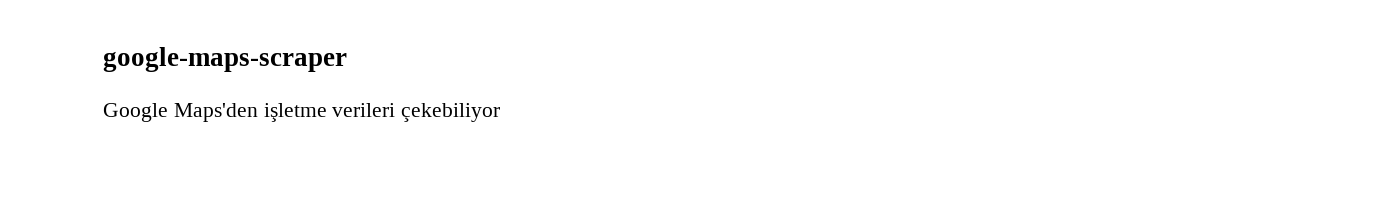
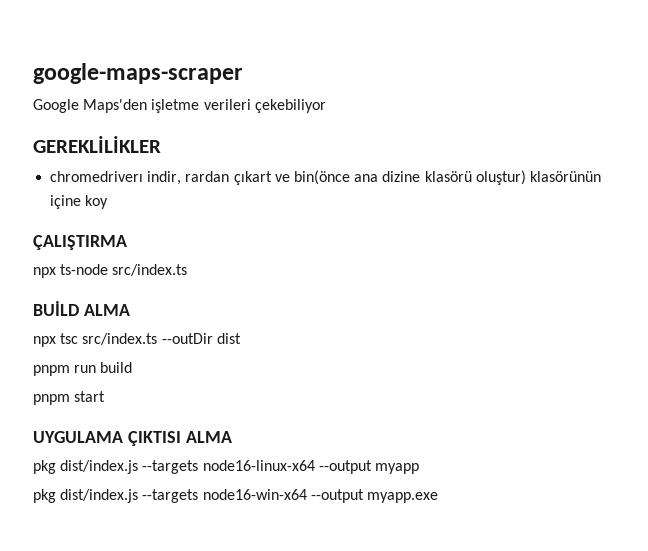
(501, 112) none -> [33,136,161,153] [50,170,601,185] [50,195,109,209] [33,235,127,250] [33,264,188,278] [33,301,130,316] [33,333,241,347] [33,362,133,376] [33,391,106,405] [33,431,232,446] [33,460,419,474] [33,489,438,503] // GEREKLİLİKLER // chromedriverı indir, rardan çıkart ve bin(önce ana dizine klasörü oluştur) klasörünün içine koy // ÇALIŞTIRMA // npx ts-node src/index.ts // BUİLD ALMA // npx tsc src/index.ts --outDir dist // pnpm run build // pnpm start // UYGULAMA ÇIKTISI ALMA // pkg dist/index.js --targets node16-linux-x64 --output myapp // pkg dist/index.js --targets node16-win-x64 --output myapp.exe

